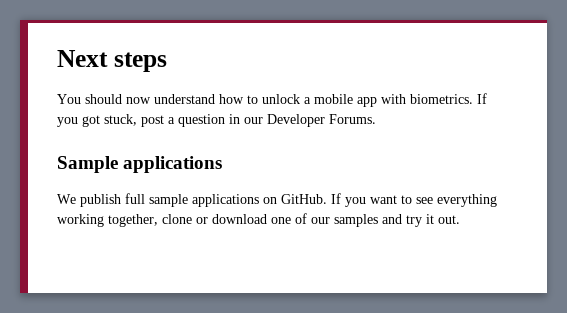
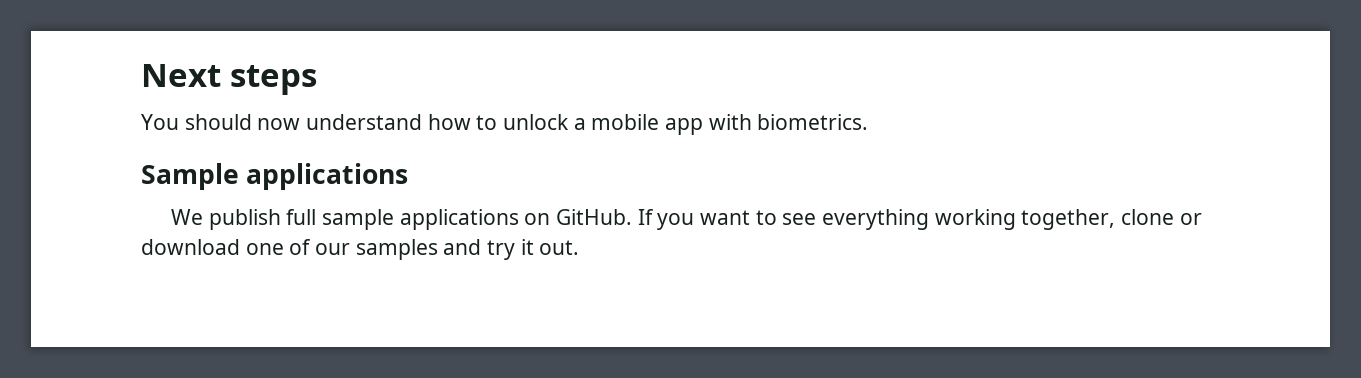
[477,93,487,104] [57,114,376,127] If you got stuck, post a question in our Developer Forums. -> (869, 122) none

